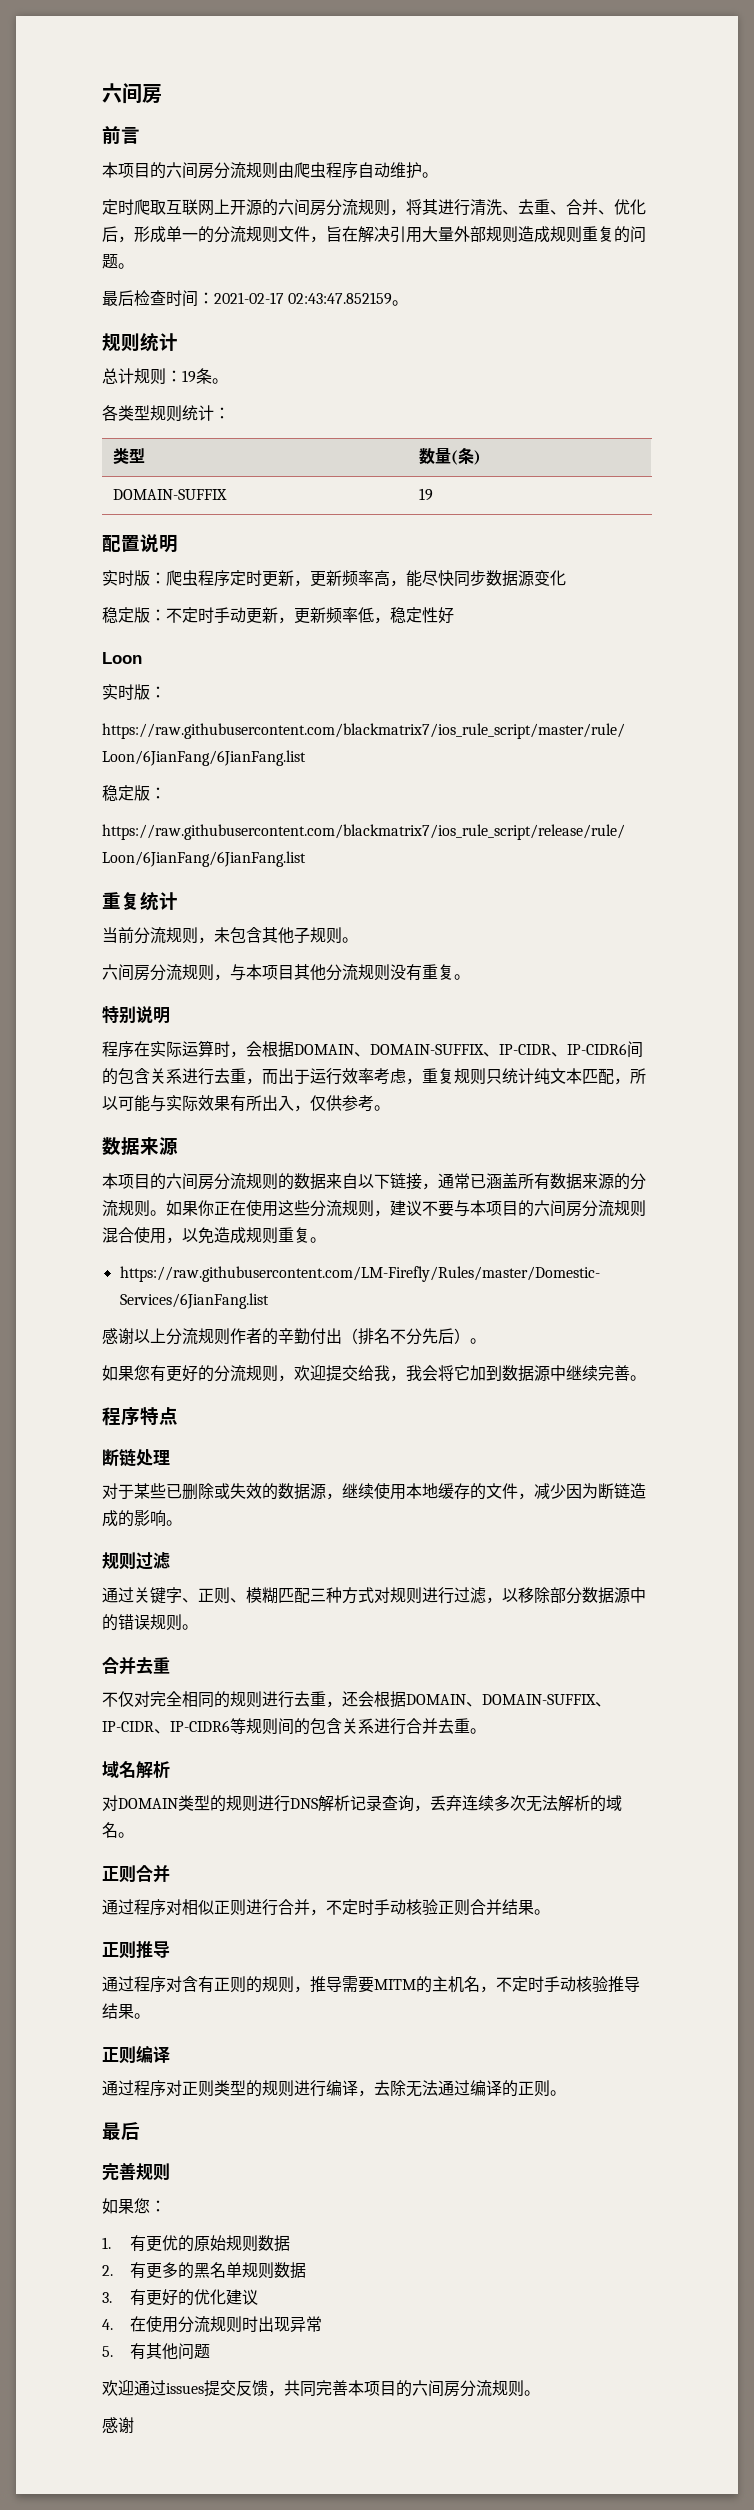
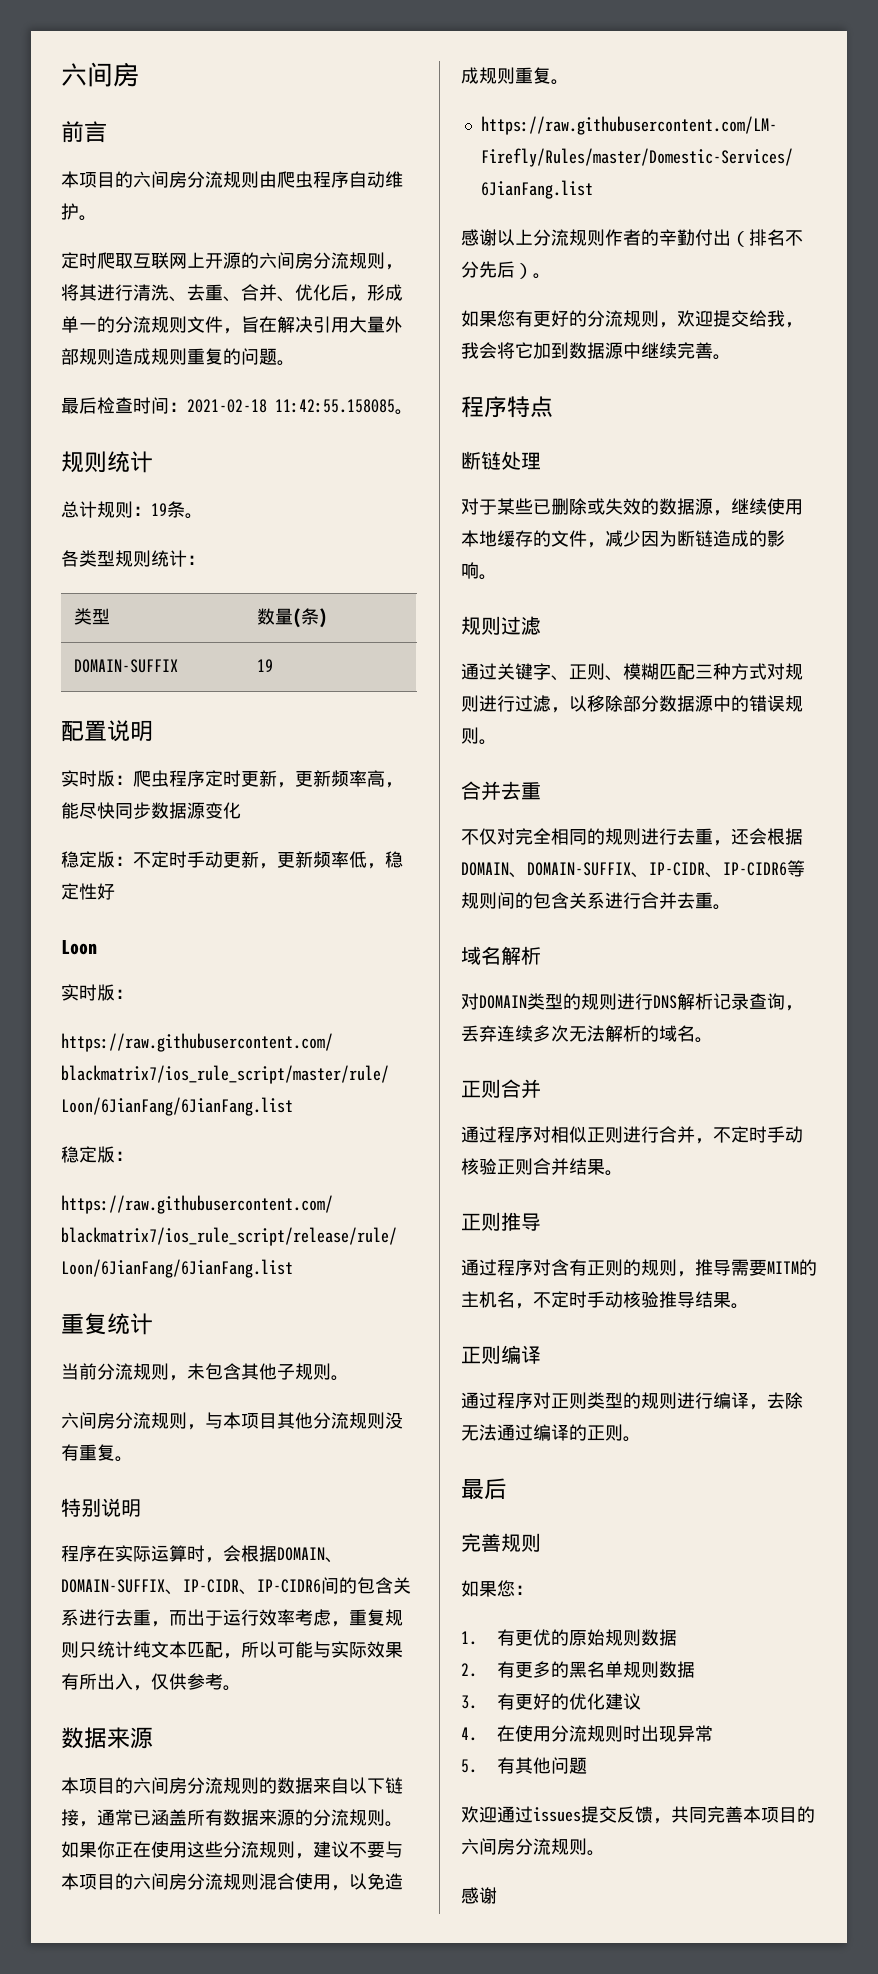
[214,292,393,305] 2021-02-17 02:43:47.852159 -> [187,399,395,413] 2021-02-18 11:42:55.158085

